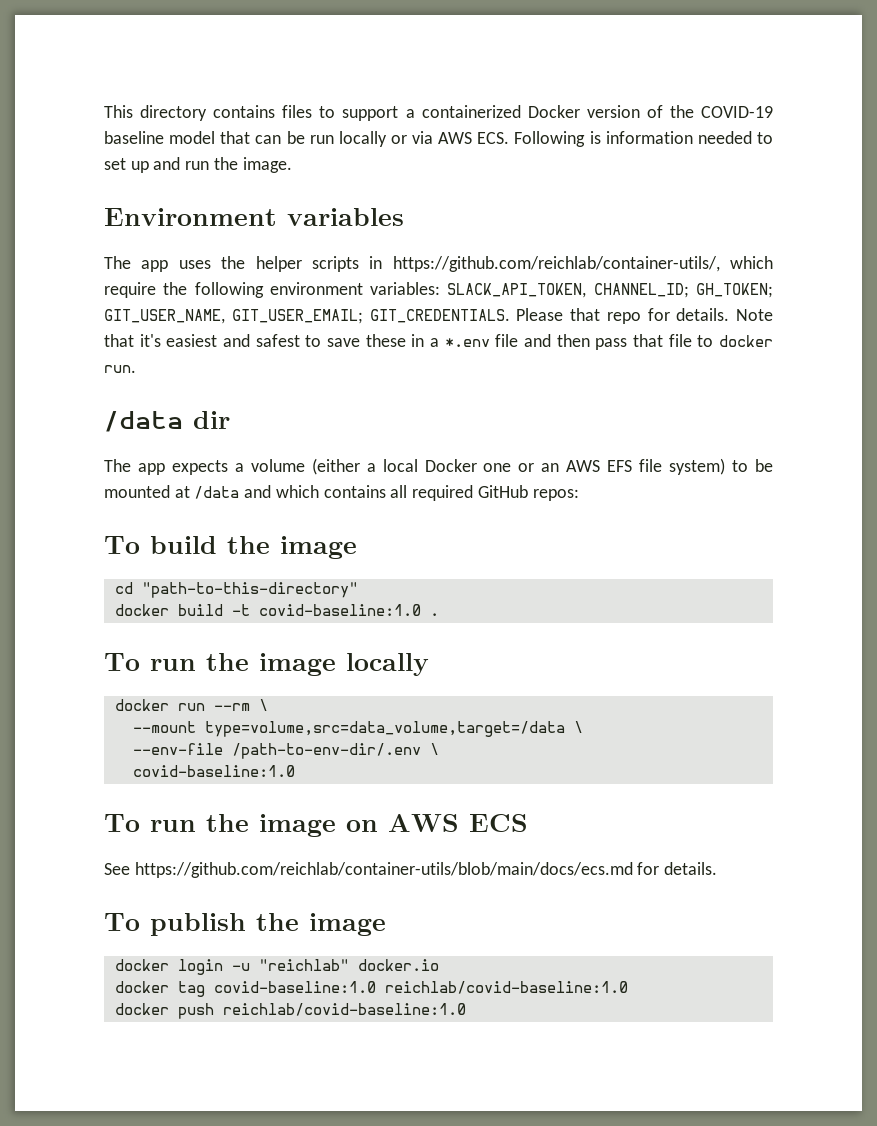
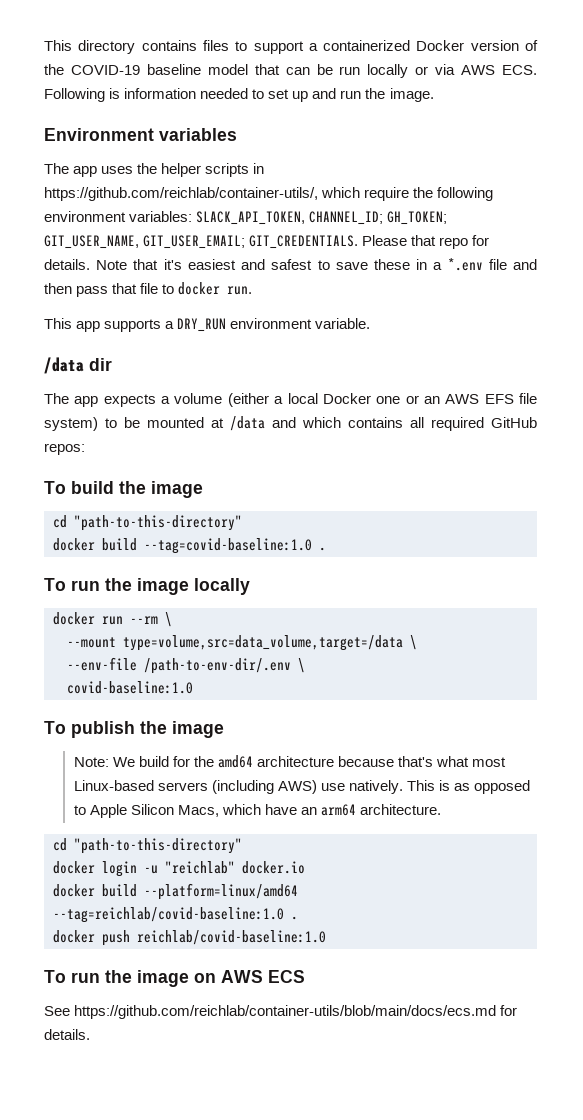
(136, 369) none -> [44,318,371,332] // This app supports a DRY_RUN environment variable.
[231,604,421,616] -t covid-baseline:1.0 -> [144,538,312,554] --tag=covid-baseline:1.0
(295, 771) none -> [44,721,224,738] [73,755,507,768] [73,780,531,794] [73,804,442,818] [53,838,242,854] [53,861,305,877] [53,883,298,900] [53,907,298,923] [53,930,326,946] // To publish the image // Note: We build for the amd64 architecture because that's what most Linux-based servers (including AWS) use natively. This is as opposed to Apple Silicon Macs, which have an arm64 architecture. // cd "path-to-this-directory" // docker login -u "reichlab" docker.io // docker build --platform=linux/amd64 --tag=reichlab/covid-baseline:1.0 . // docker push reichlab/covid-baseline:1.0
[104,913,386,936] [114,959,439,975] [114,981,628,997] [114,1003,466,1019] // To publish the image // docker login -u "reichlab" docker.io // docker tag covid-baseline:1.0 reichlab/covid-baseline:1.0 // docker push reichlab/covid-baseline:1.0 -> (90, 1034) none

